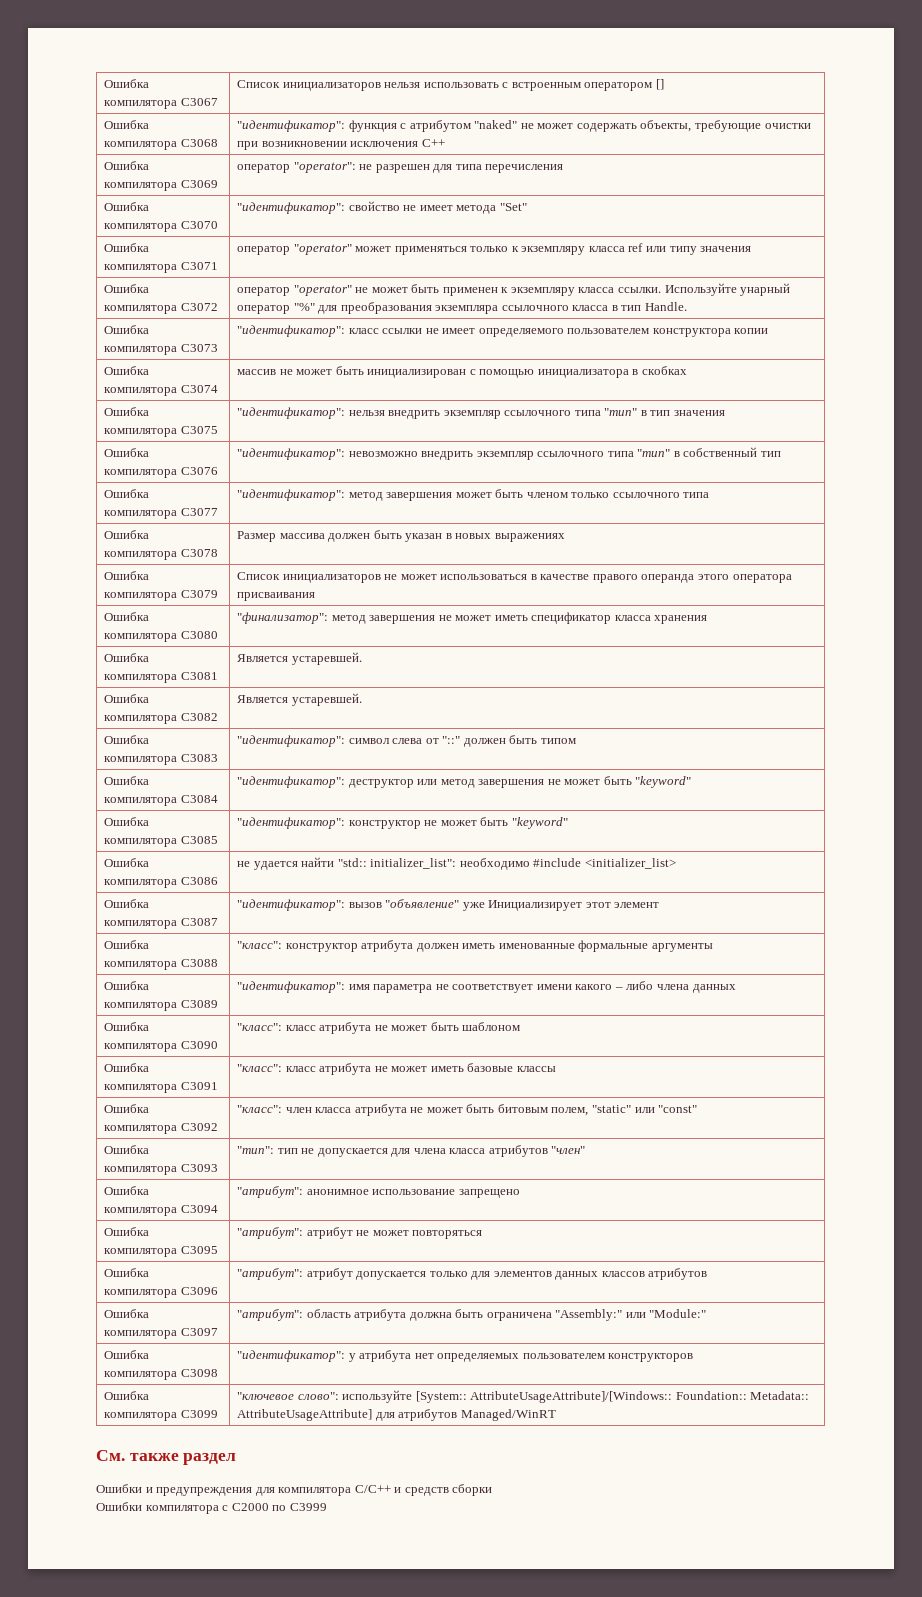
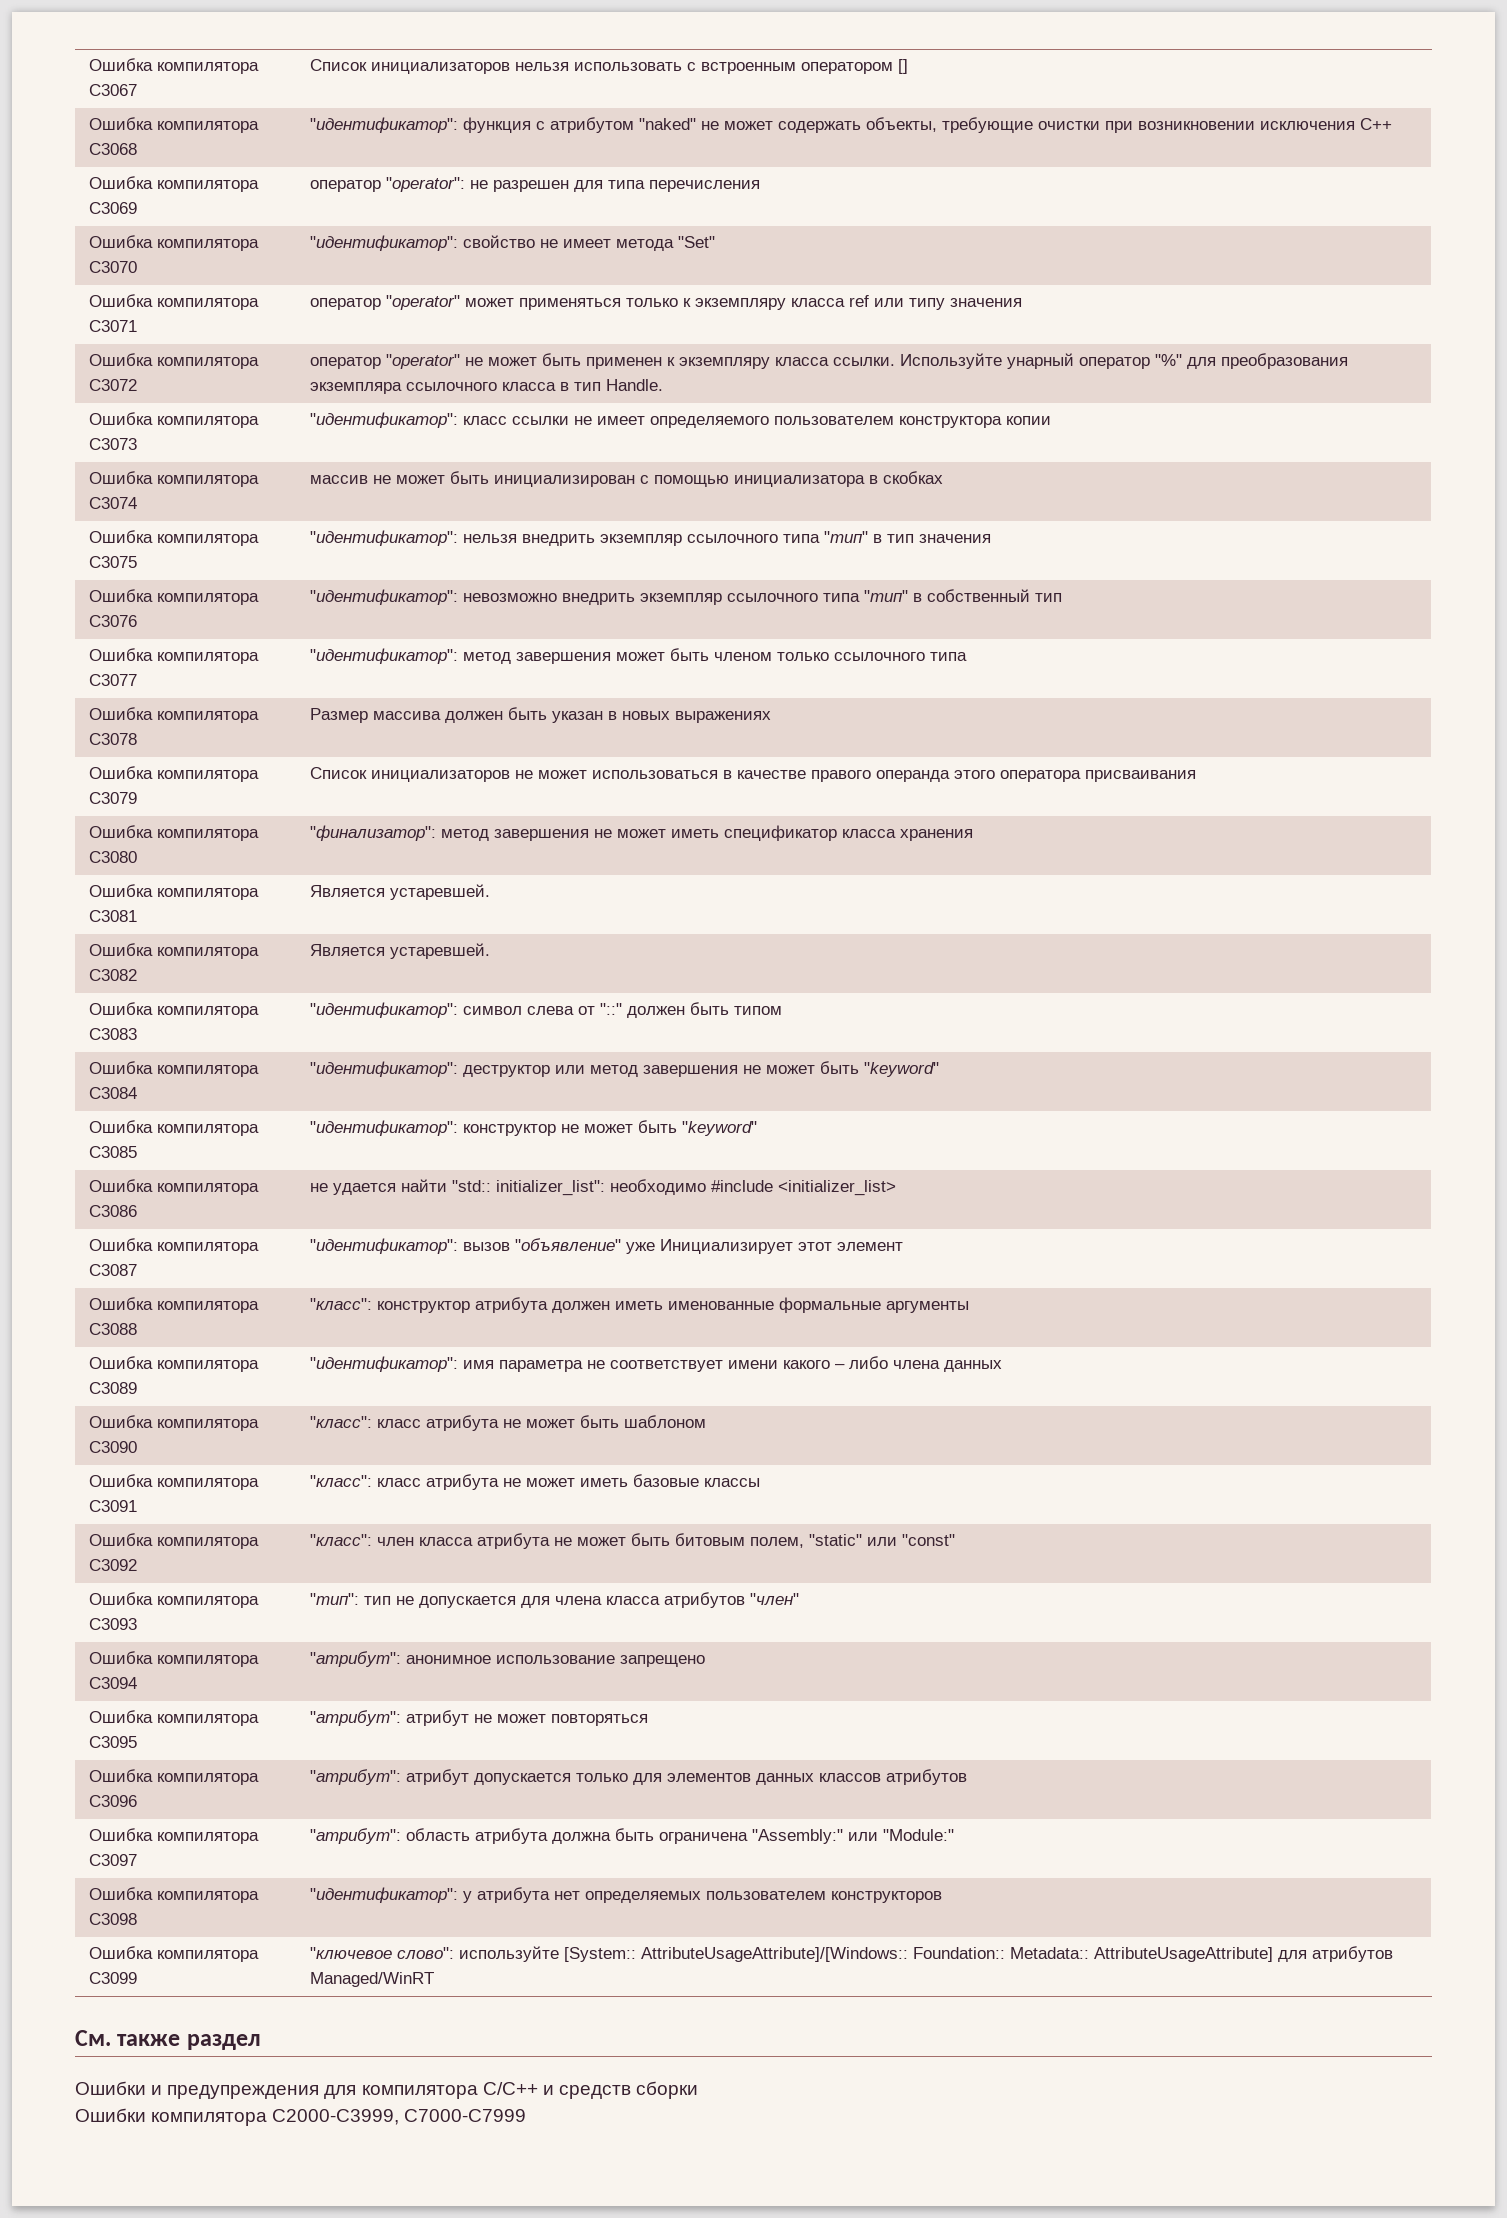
[222,1503,327,1511] с C2000 по C3999 -> [272,2109,527,2125] C2000-C3999, C7000-C7999

